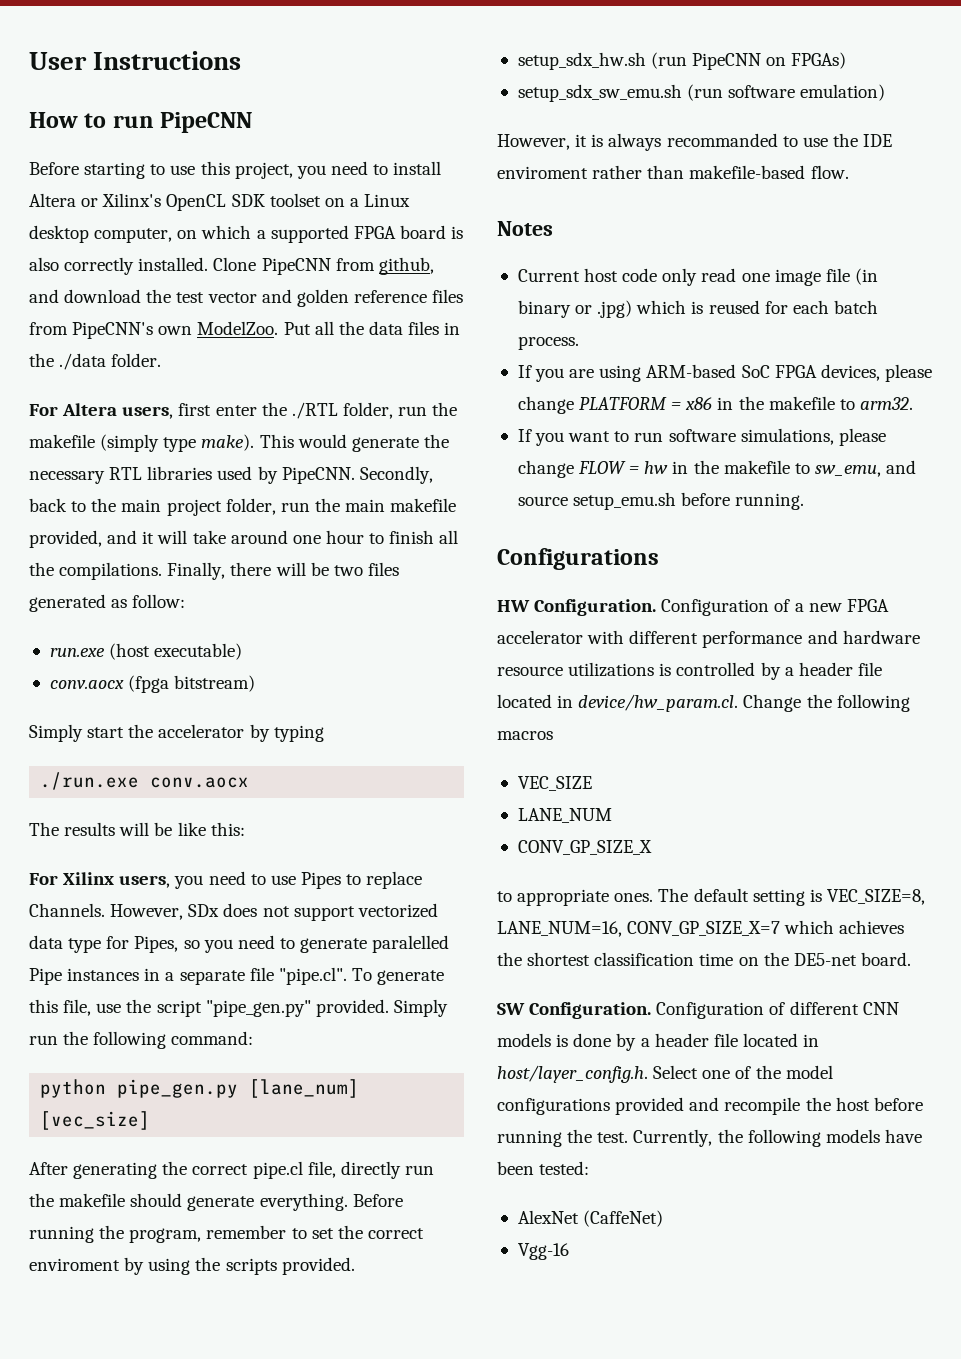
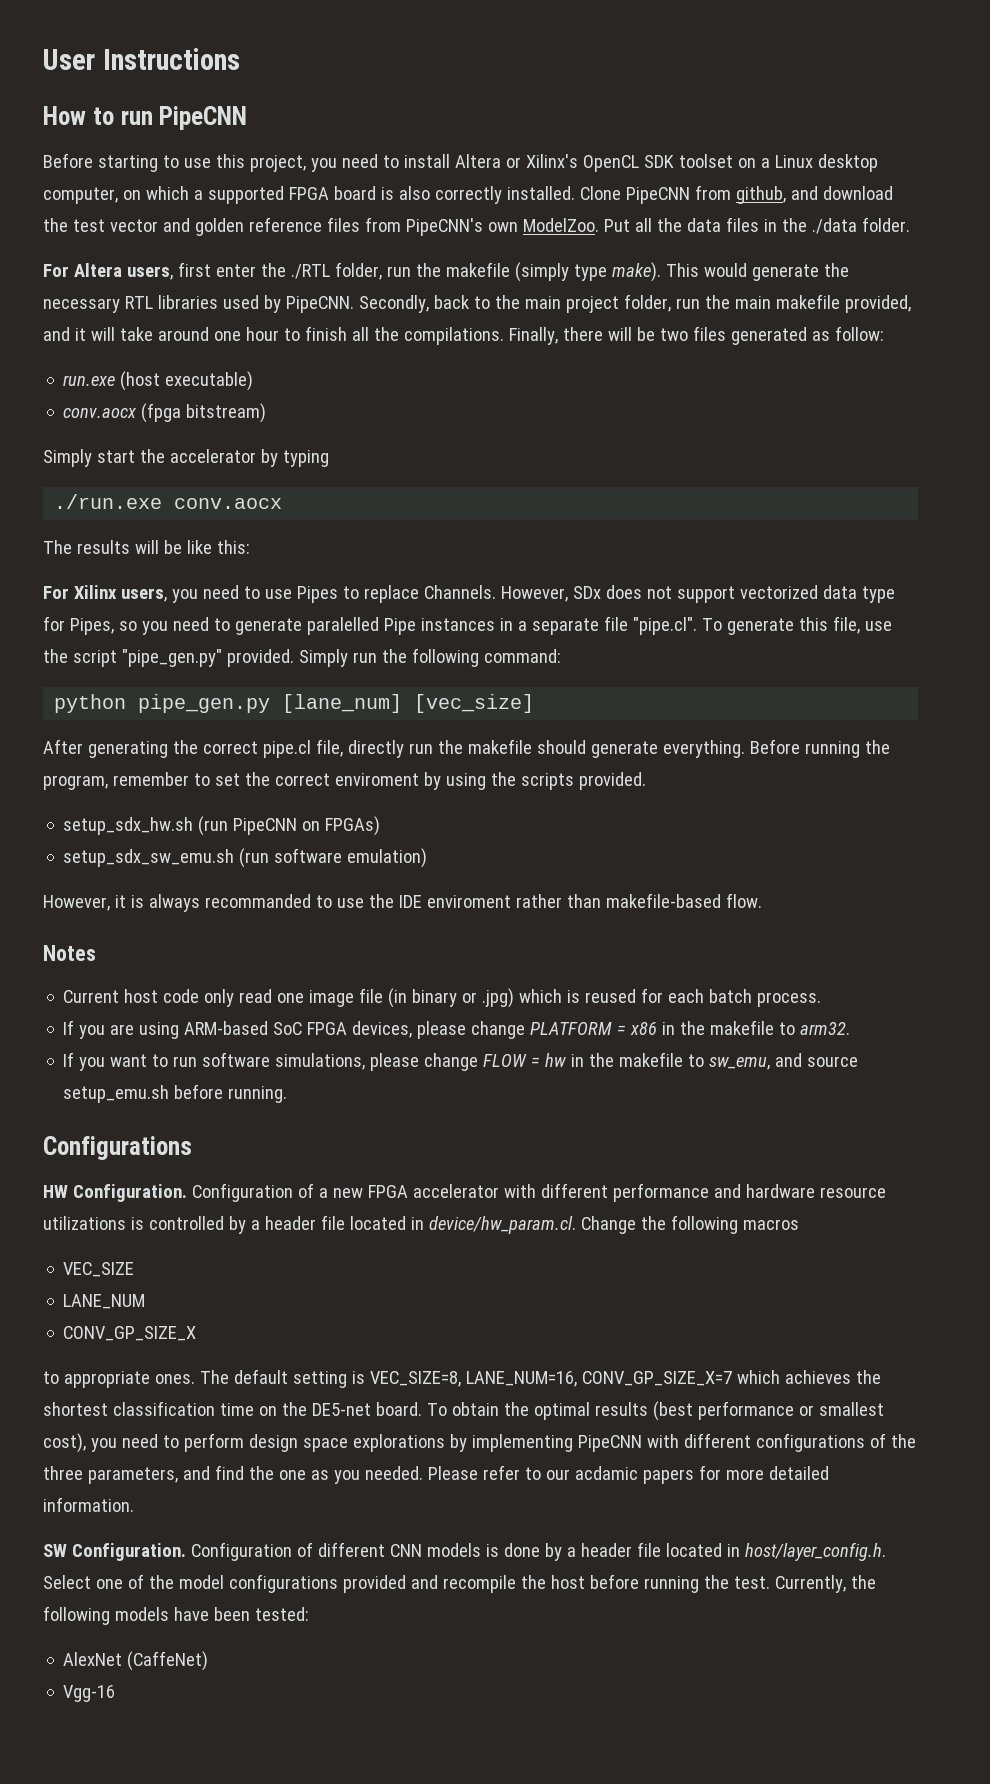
(911, 959) none -> [426,1401,884,1421] [43,1433,916,1453] [43,1465,829,1484] [43,1497,134,1512] To obtain the optimal results (best performance or smallest cost), you need to perform design space explorations by implementing PipeCNN with different configurations of the three parameters, and find the one as you needed. Please refer to our acdamic papers for more detailed information.

